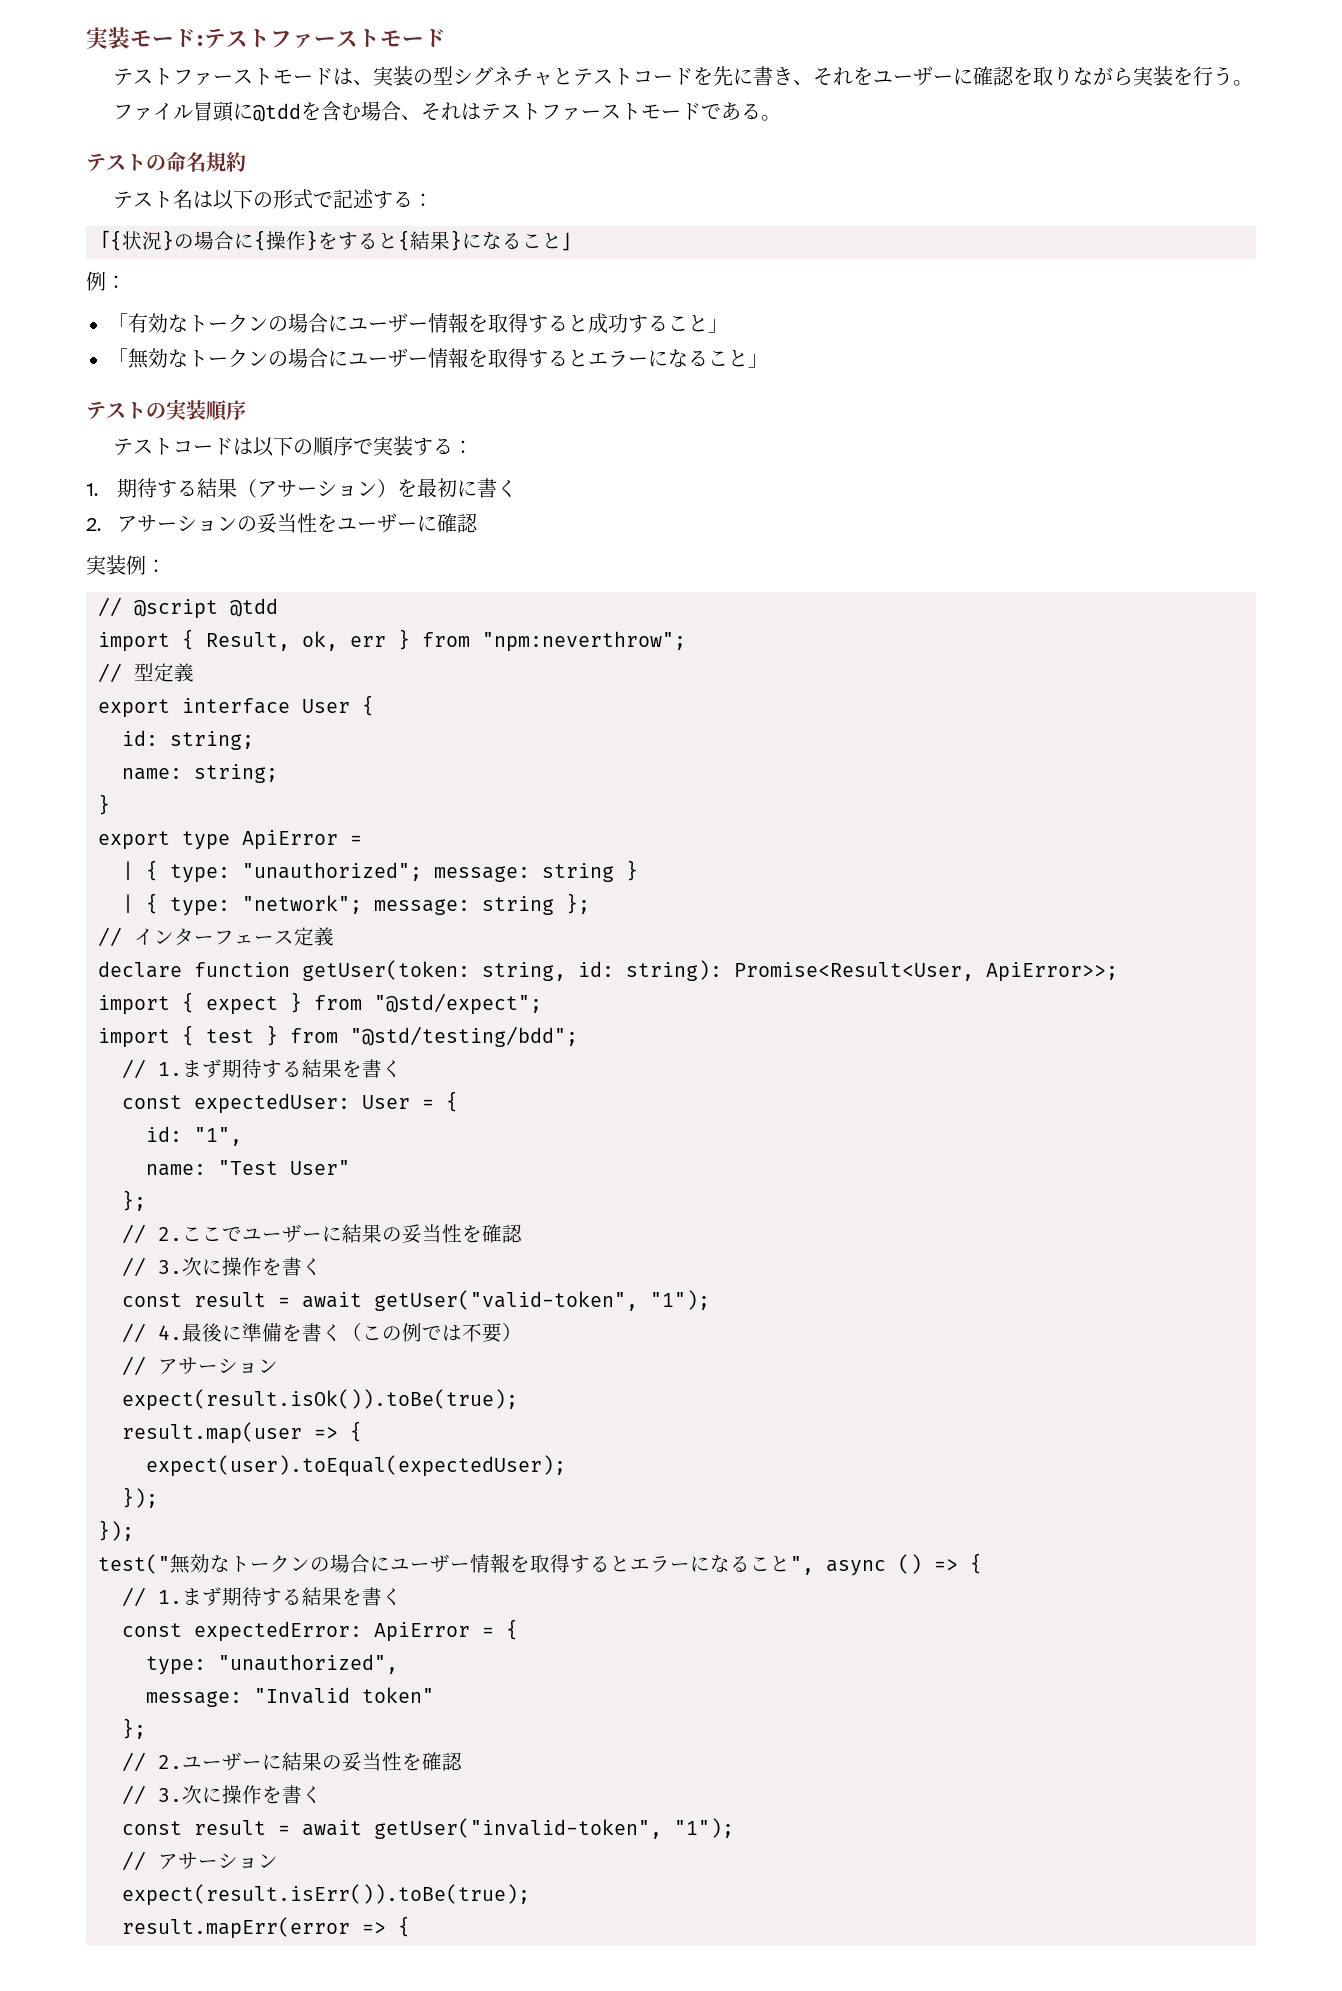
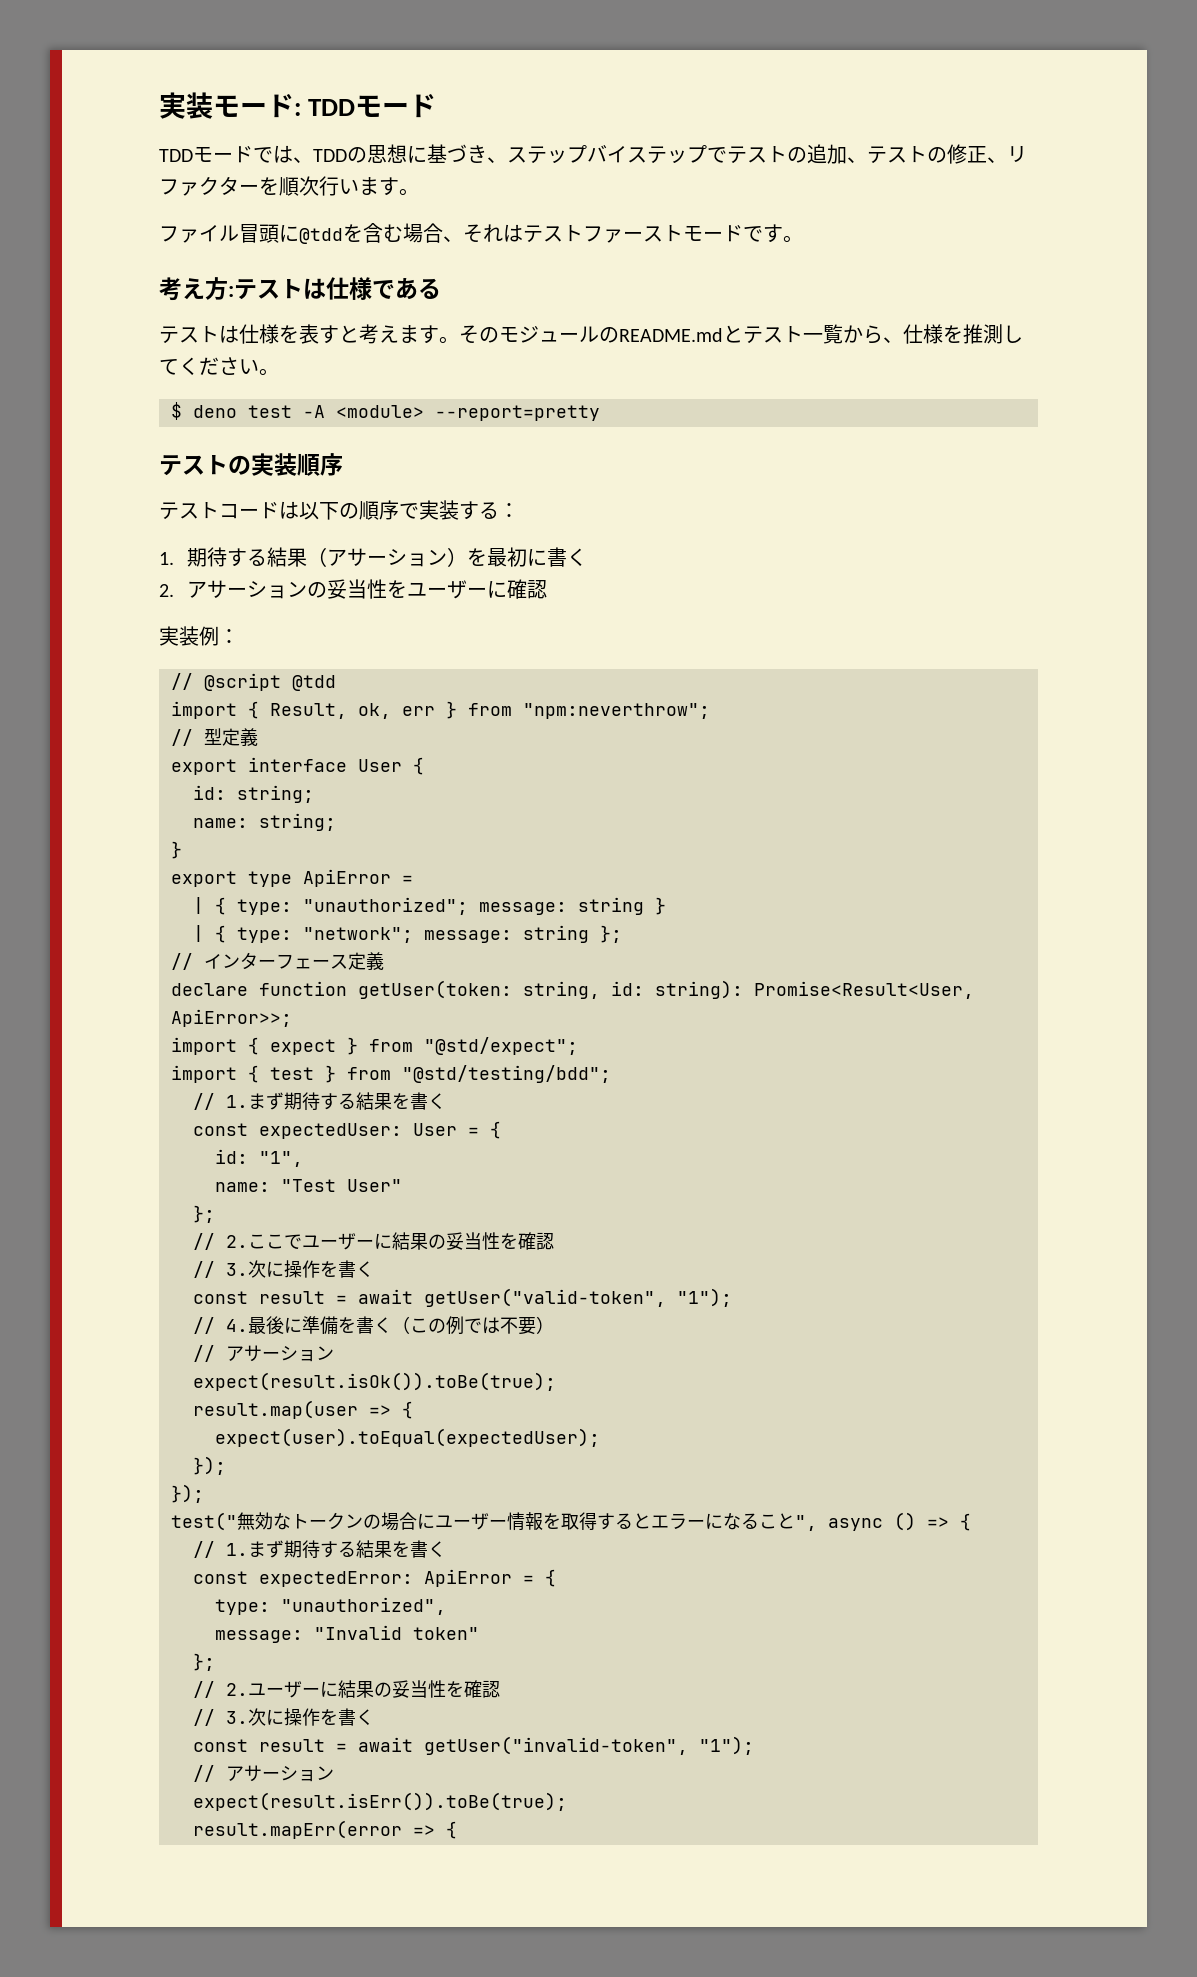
[204,28,446,49] [113,66,1234,86] テストファーストモード // テストファーストモードは、実装の型シグネチャとテストコードを先に書き、それをユーザーに確認を取りながら実装を行う -> [308,94,437,118] [159,144,1027,164] [159,176,399,196] TDDモード // TDDモードでは、TDDの思想に基づき、ステップバイステップでテストの追加、テストの修正、リファクターを順次行います
(722, 111) none -> [763,224,803,243] [159,277,395,301] す。 // 考え方:テストは仕様で
[761,115,782,121] [86,152,246,172] [113,189,434,210] [98,230,574,251] [86,271,126,291] [108,313,728,334] [108,348,768,369] 。 // テストの命名規約 // テスト名は以下の形式で記述する： // 「{状況}の場合に{操作}をすると{結果}になること」 // 例： // 「有効なトークンの場合にユーザー情報を取得すると成功すること」 // 「無効なトークンの場合にユーザー情報を取得するとエラーになること」 -> [159,324,1023,344] [159,357,279,376] [171,402,600,421] // テストは仕様を表すと考えます。そのモジュールのREADME.mdとテスト一覧から、仕様を推測してください。 // $ deno test -A <module> --report=pretty

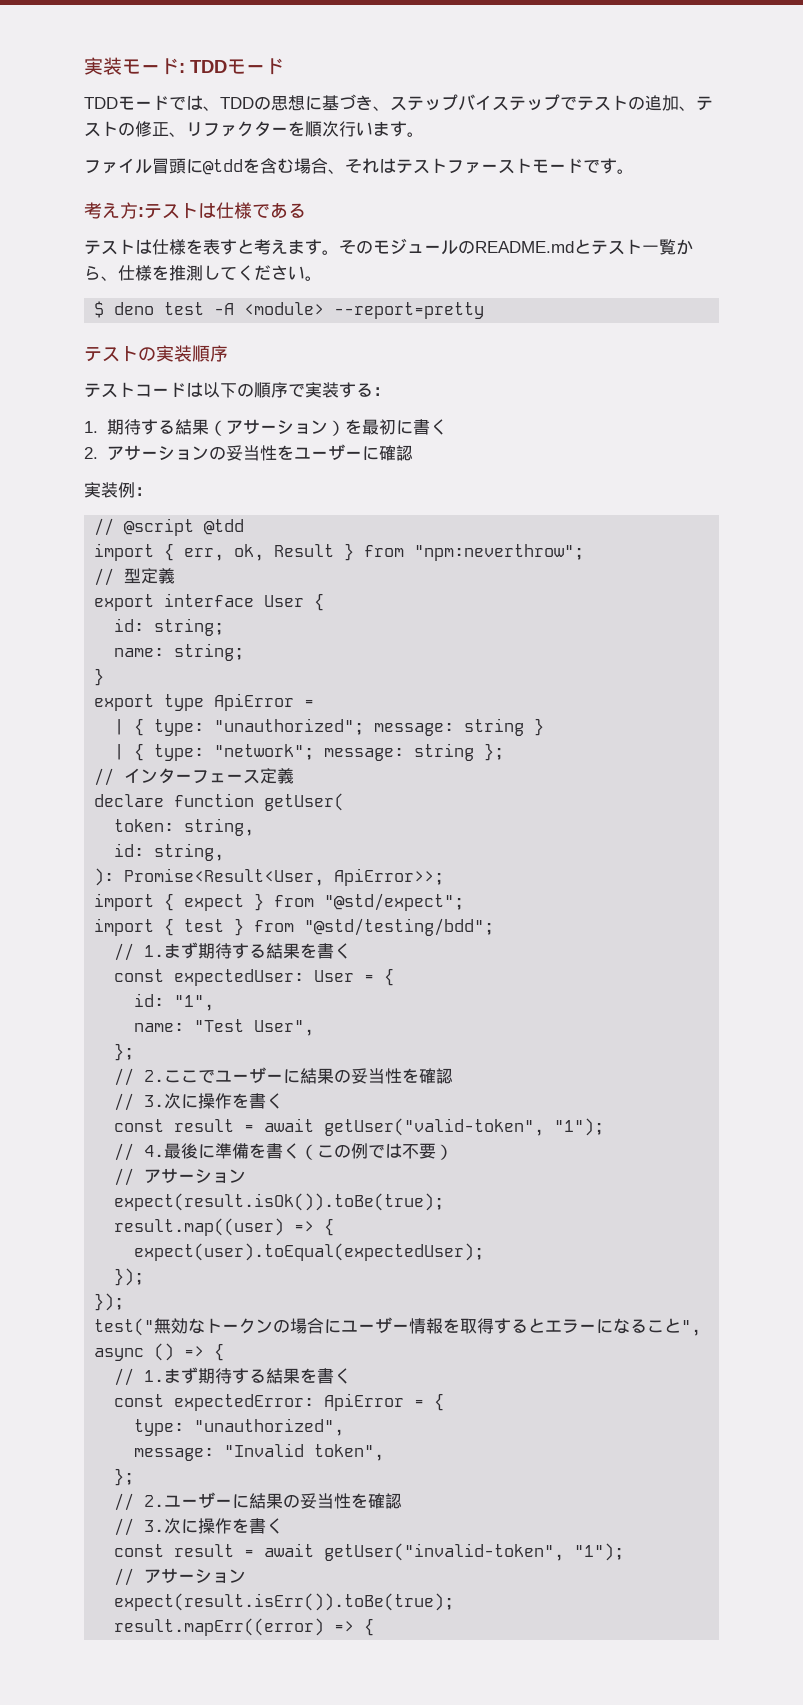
[270,703,435,719] Result, ok, err -> [184,544,335,561] err, ok, Result
[358,980,743,999] getUser(token: string, id: string): -> [264,793,345,811] [114,818,255,836] [114,843,225,861] [94,868,115,886] getUser( // token: string, // id: string, // ):
[347,1179,402,1192] User" -> [254,1020,315,1036] User",
[193,1400,358,1419] result.map(user -> [114,1218,285,1236] result.map((user)
[413,1627,479,1640] token" -> [314,1444,385,1461] token",
[193,1820,402,1839] result.mapErr(error -> [114,1618,325,1636] result.mapErr((error)

